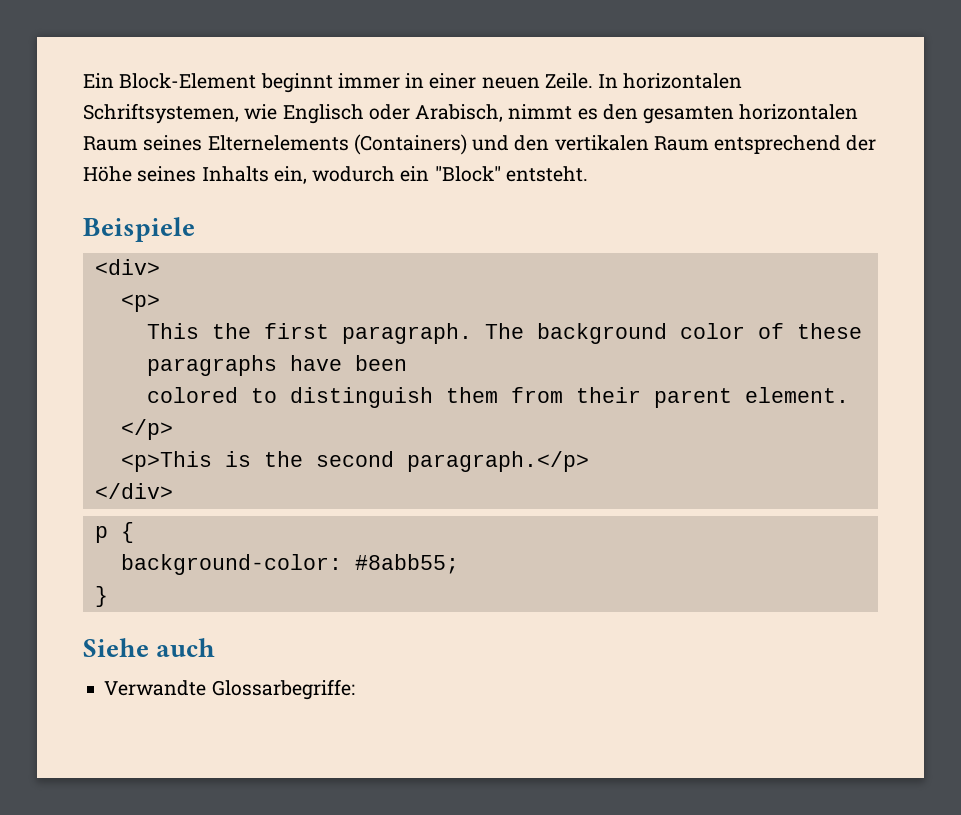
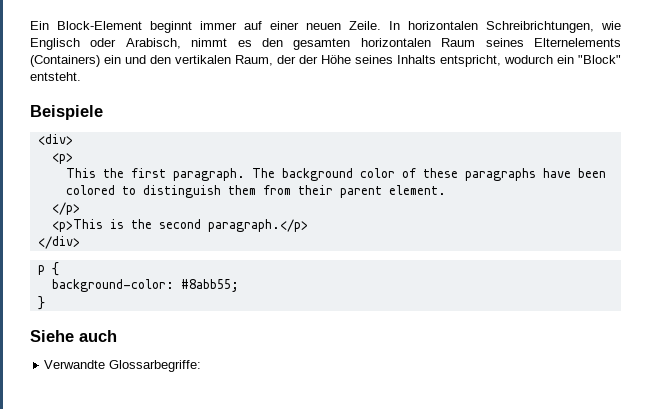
[405,73,425,88] in -> [244,21,262,30] auf
[83,103,239,124] Schriftsystemen, -> [486,21,594,33] Schreibrichtungen,
(467, 144) none -> [104,55,121,64] ein
[653,135,842,154] Raum entsprechend -> [235,55,296,66] Raum, der
[273,166,307,184] ein, -> [440,55,501,67] entspricht,

